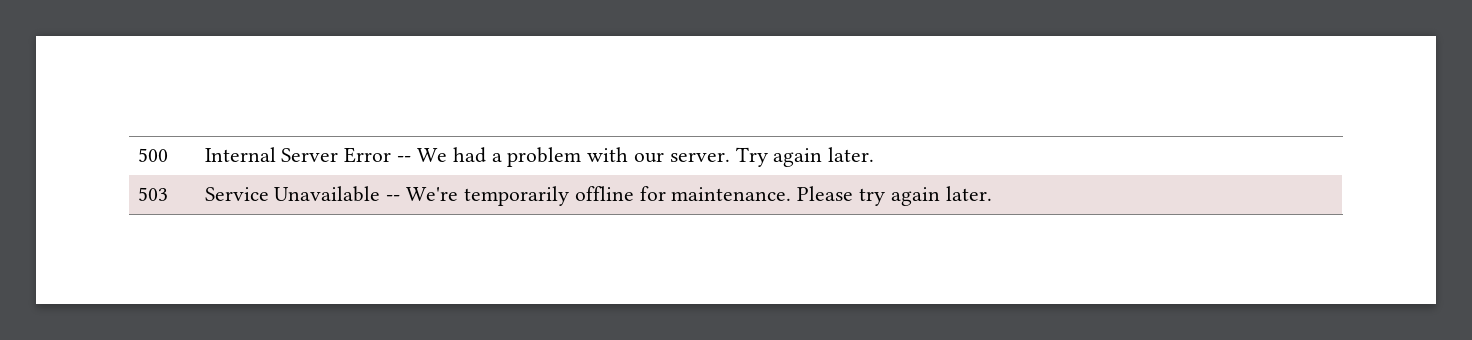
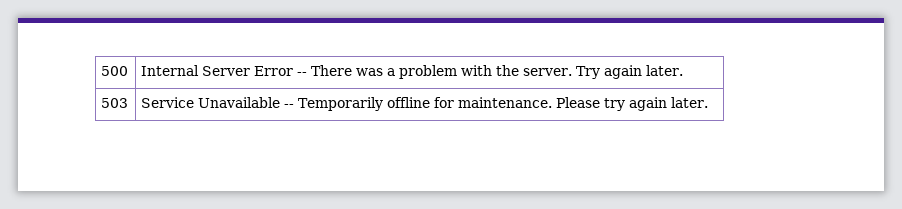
[416,147,486,163] We had -> [311,65,384,76] There was
[633,152,664,163] our -> [496,65,520,76] the
[406,186,569,206] We're temporarily -> [298,97,384,111] Temporarily

